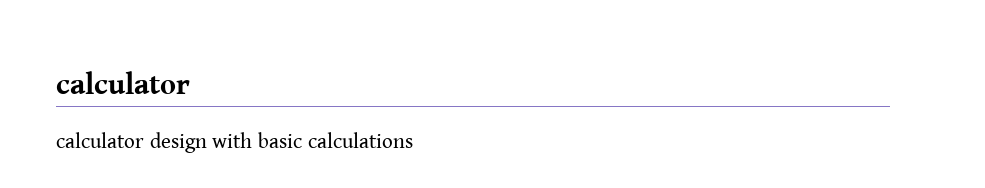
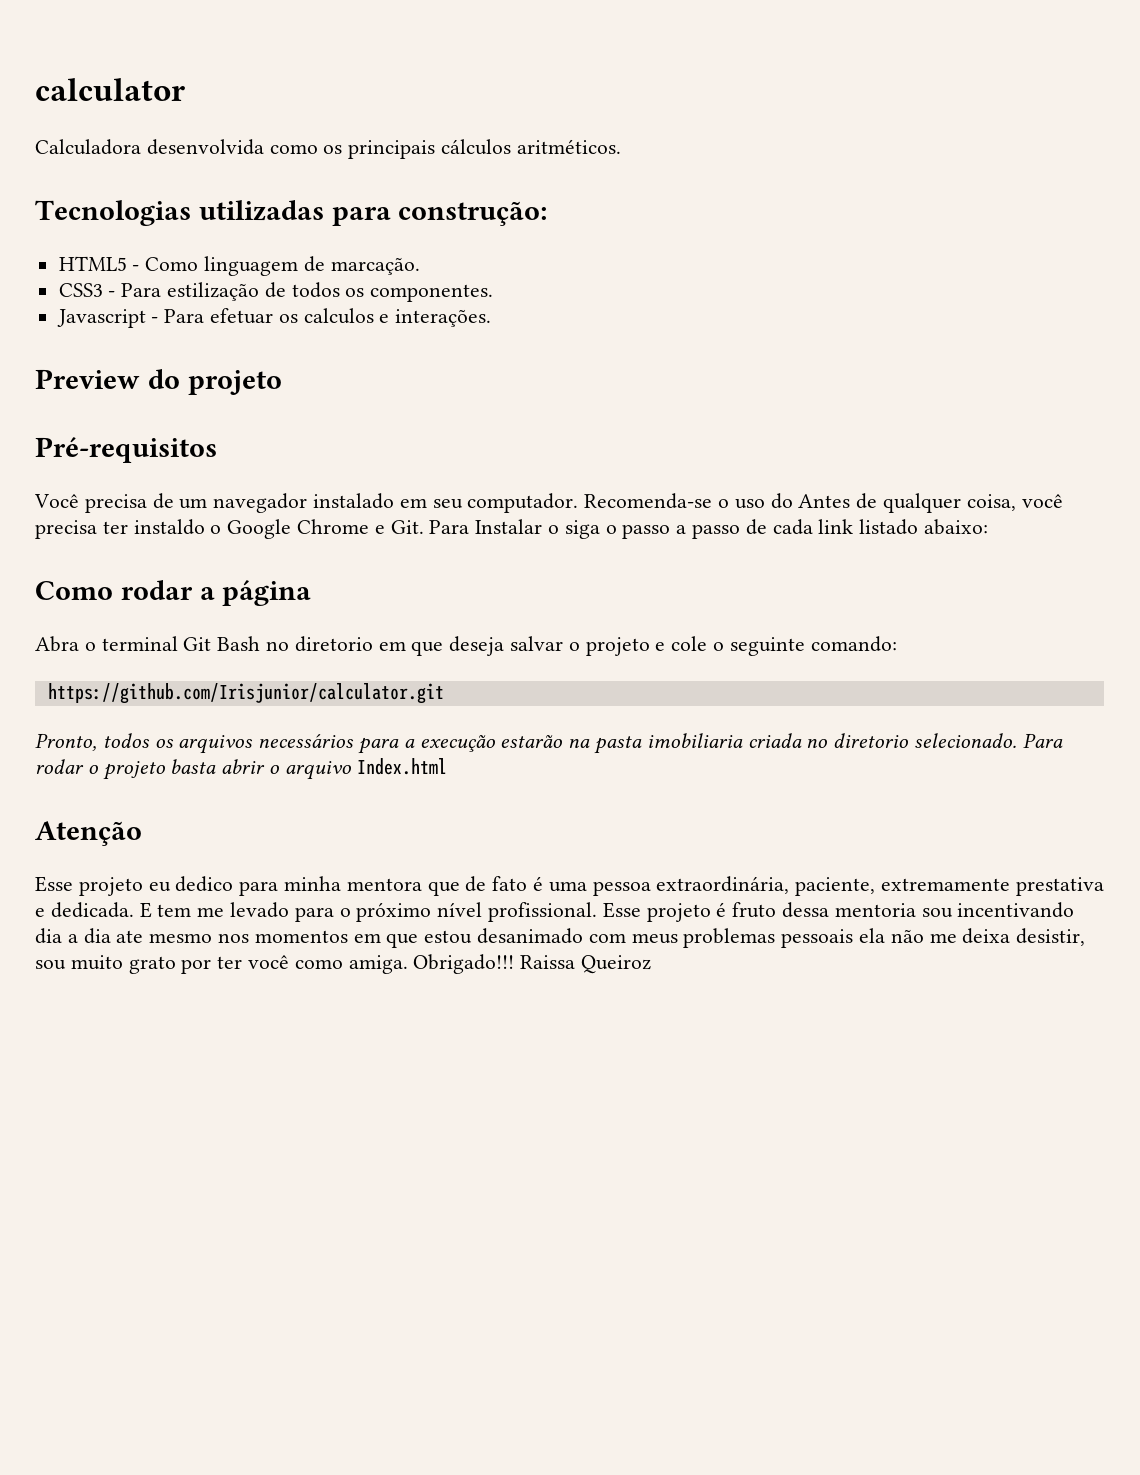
[56,132,413,153] calculator design with basic calculations -> [35,139,621,159] [35,200,548,226] [58,256,420,276] [58,282,494,302] [56,308,492,328] [35,369,282,395] [35,437,217,463] [34,493,1063,513] [35,519,989,539] [35,580,312,606] [35,636,897,656] [47,683,444,704] [35,733,1063,754] [35,758,447,780] [35,821,142,846] [35,876,1104,896] [35,902,1075,922] [35,928,1086,948] [35,954,652,974] Calculadora desenvolvida como os principais cálculos aritméticos. // Tecnologias utilizadas para construção: // HTML5 - Como linguagem de marcação. // CSS3 - Para estilização de todos os componentes. // Javascript - Para efetuar os calculos e interações. // Preview do projeto // Pré-requisitos // Você precisa de um navegador instalado em seu computador. Recomenda-se o uso do Antes de qualquer coisa, você precisa ter instaldo o Google Chrome e Git. Para Instalar o siga o passo a passo de cada link listado abaixo: // Como rodar a página // Abra o terminal Git Bash no diretorio em que deseja salvar o projeto e cole o seguinte comando: // https://github.com/Irisjunior/calculator.git // Pronto, todos os arquivos necessários para a execução estarão na pasta imobiliaria criada no diretorio selecionado. Para rodar o projeto basta abrir o arquivo Index.html // Atenção // Esse projeto eu dedico para minha mentora que de fato é uma pessoa extraordinária, paciente, extremamente prestativa e dedicada. E tem me levado para o próximo nível profissional. Esse projeto é fruto dessa mentoria sou incentivando dia a dia ate mesmo nos momentos em que estou desanimado com meus problemas pessoais ela não me deixa desistir, sou muito grato por ter você como amiga. Obrigado!!! Raissa Queiroz

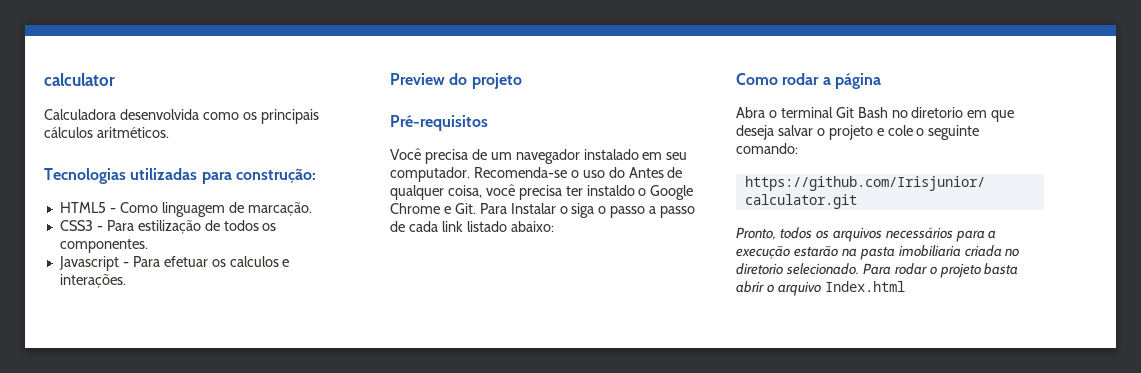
[35,821,142,846] [35,876,1104,896] [35,902,1075,922] [35,928,1086,948] [35,954,652,974] // Atenção // Esse projeto eu dedico para minha mentora que de fato é uma pessoa extraordinária, paciente, extremamente prestativa e dedicada. E tem me levado para o próximo nível profissional. Esse projeto é fruto dessa mentoria sou incentivando dia a dia ate mesmo nos momentos em que estou desanimado com meus problemas pessoais ela não me deixa desistir, sou muito grato por ter você como amiga. Obrigado!!! Raissa Queiroz -> (905, 286) none

